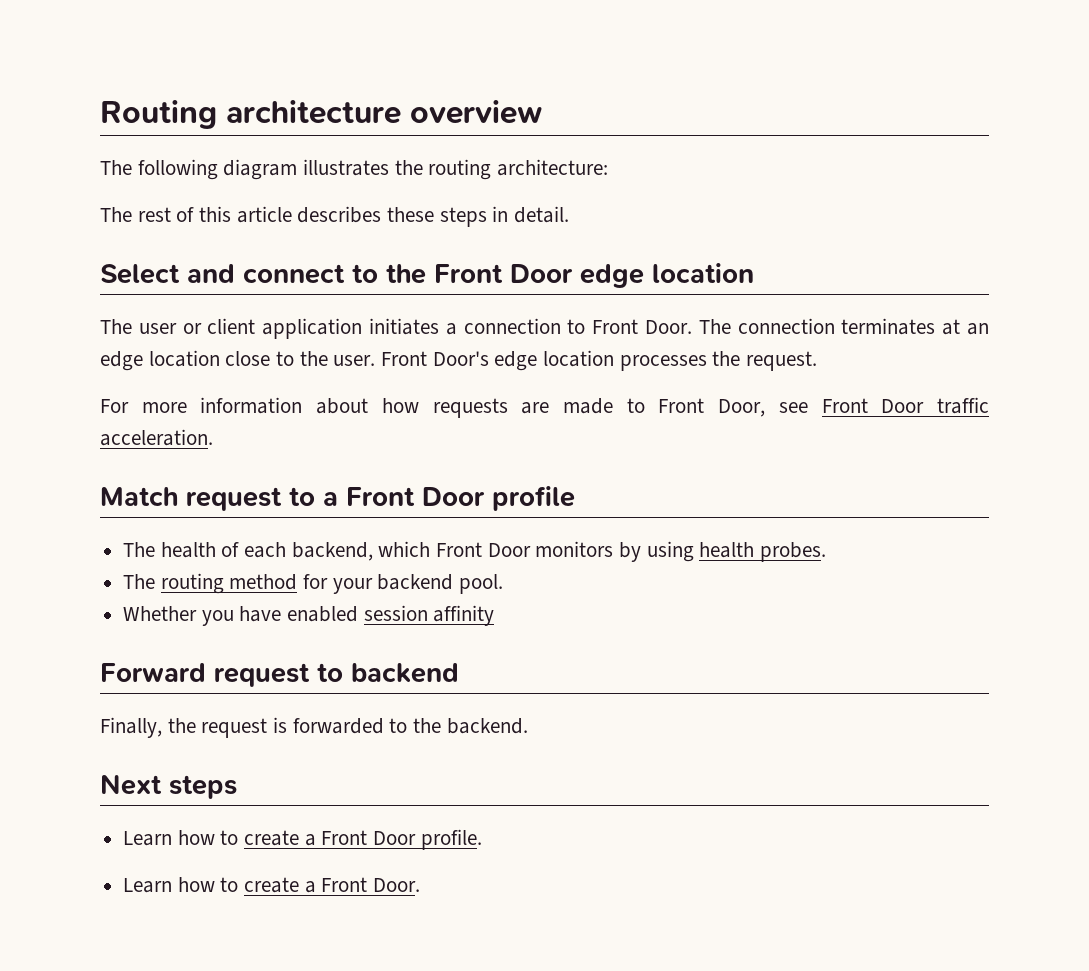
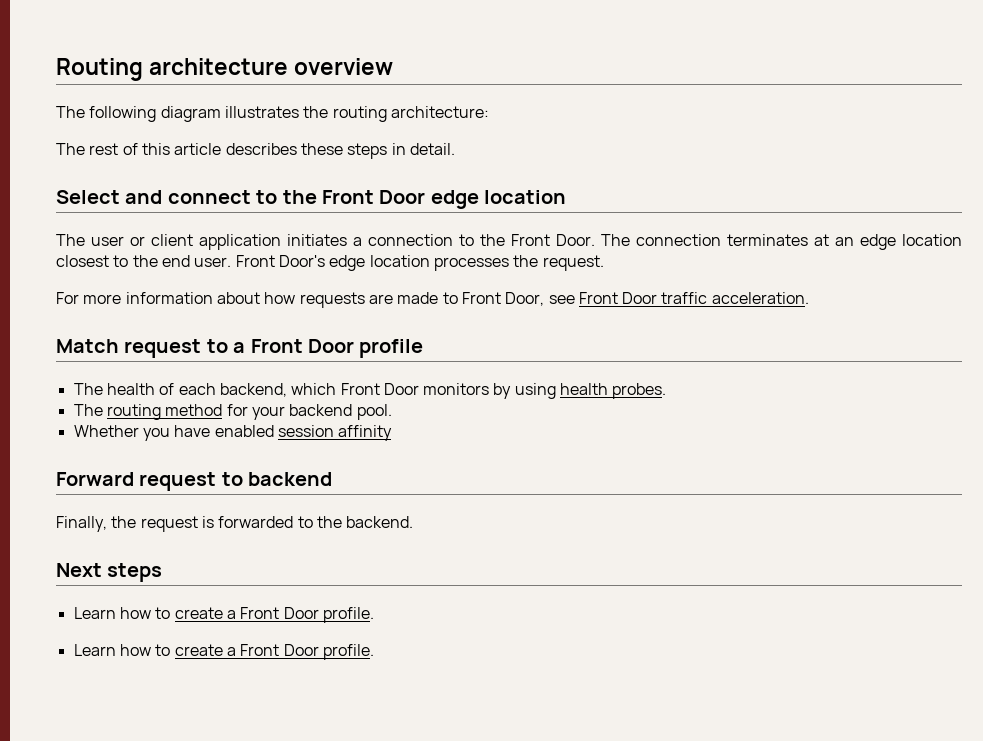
(586, 326) none -> [480,234,505,246] the
[225,351,328,366] close to the -> [56,255,190,267] closest to the end
[373,878,421,892] Door. -> [283,644,374,660] Door profile.

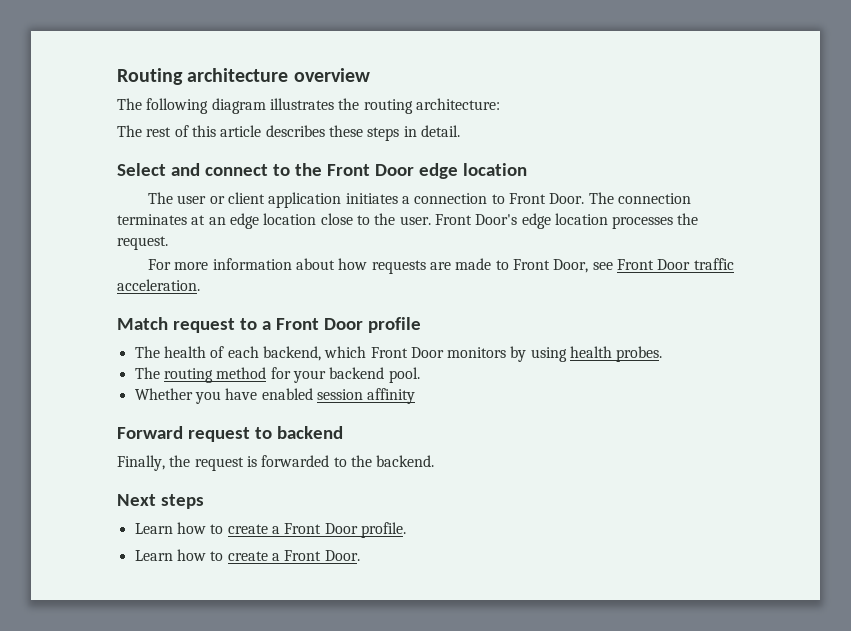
[480,234,505,246] the -> (505, 199) none
[56,255,190,267] closest to the end -> [320,213,396,225] close to the
[283,644,374,660] Door profile. -> [324,550,360,561] Door.

